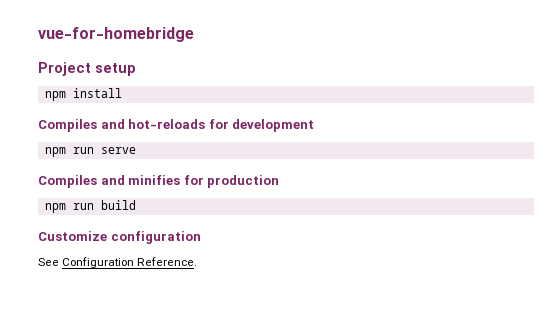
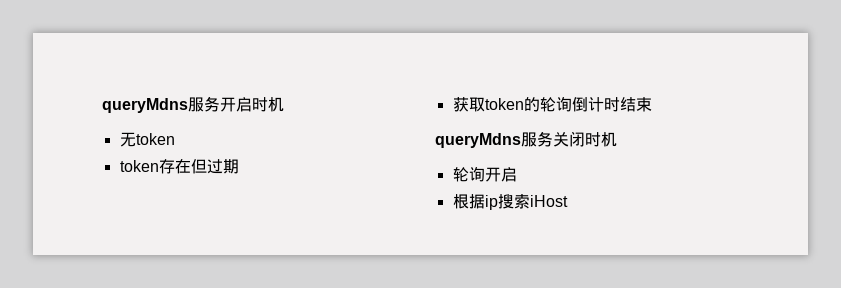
[38,27,194,42] [38,62,136,76] [44,88,122,101] [38,119,315,132] [44,147,136,157] [38,175,280,188] [44,200,136,213] [38,231,201,244] [38,257,198,268] vue-for-homebridge // Project setup // npm install // Compiles and hot-reloads for development // npm run serve // Compiles and minifies for production // npm run build // Customize configuration // See Configuration Reference. -> [102,96,284,113] [119,132,175,147] [119,159,239,174] [452,96,652,112] [435,131,617,148] [452,166,517,182] [452,194,568,210] queryMdns服务开启时机 // 无token // token存在但过期 // 获取token的轮询倒计时结束 // queryMdns服务关闭时机 // 轮询开启 // 根据ip搜索iHost

